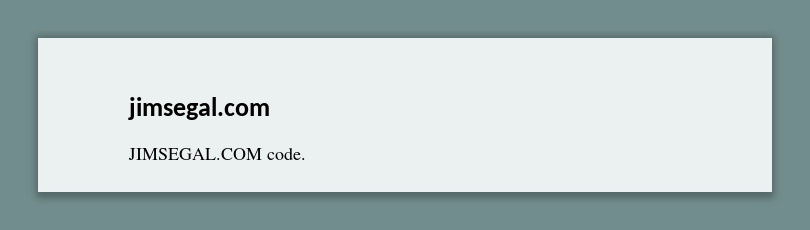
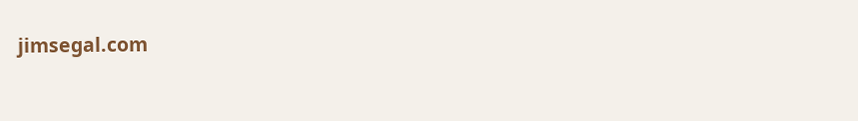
[128,148,306,160] // JIMSEGAL.COM code. -> (148, 47) none

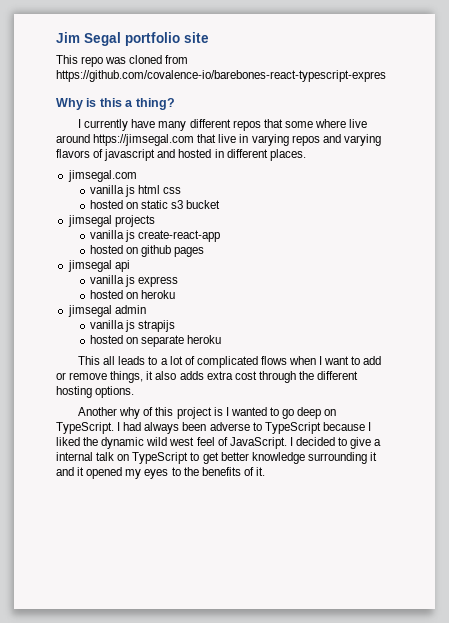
[15,36,148,58] jimsegal.com -> [56,32,209,46] [56,55,189,67] [56,70,386,82] [56,98,175,110] [78,119,368,131] [56,134,381,146] [56,149,306,161] [67,170,137,182] [90,185,182,197] [90,200,221,209] [67,215,155,227] [90,230,221,242] [90,245,205,257] [67,260,130,272] [90,275,179,287] [90,290,176,299] [67,305,146,317] [90,320,176,332] [90,335,222,347] [78,356,382,368] [56,371,359,383] [56,386,135,398] [78,407,337,419] [56,422,371,434] [56,437,382,449] [56,452,377,464] [56,467,265,479] Jim Segal portfolio site // This repo was cloned from https://github.com/covalence-io/barebones-react-typescript-expres // Why is this a thing? // I currently have many different repos that some where live around https://jimsegal.com that live in varying repos and varying flavors of javascript and hosted in different places. // jimsegal.com // vanilla js html css // hosted on static s3 bucket // jimsegal projects // vanilla js create-react-app // hosted on github pages // jimsegal api // vanilla js express // hosted on heroku // jimsegal admin // vanilla js strapijs // hosted on separate heroku // This all leads to a lot of complicated flows when I want to add or remove things, it also adds extra cost through the different hosting options. // Another why of this project is I wanted to go deep on TypeScript. I had always been adverse to TypeScript because I liked the dynamic wild west feel of JavaScript. I decided to give a internal talk on TypeScript to get better knowledge surrounding it and it opened my eyes to the benefits of it.

